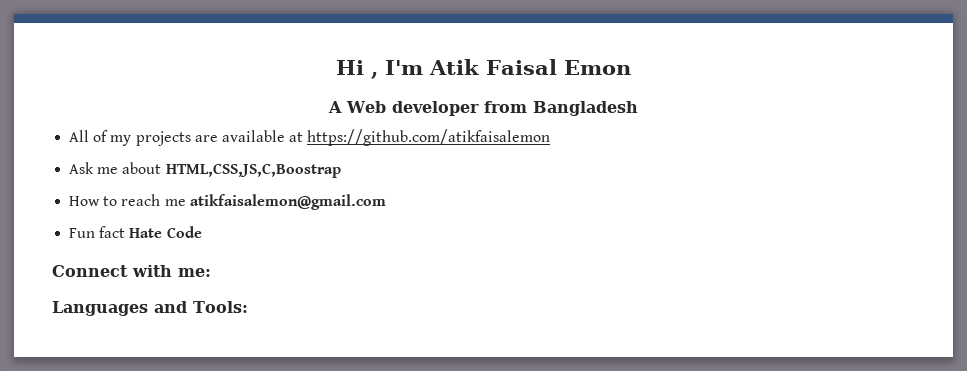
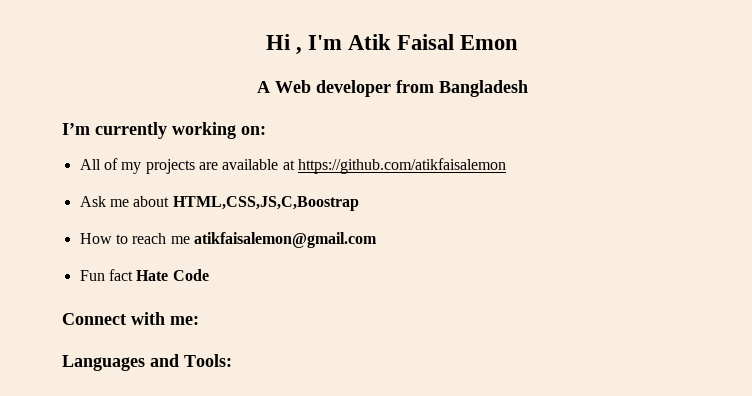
(638, 108) none -> [62,122,266,139] // I’m currently working on:

